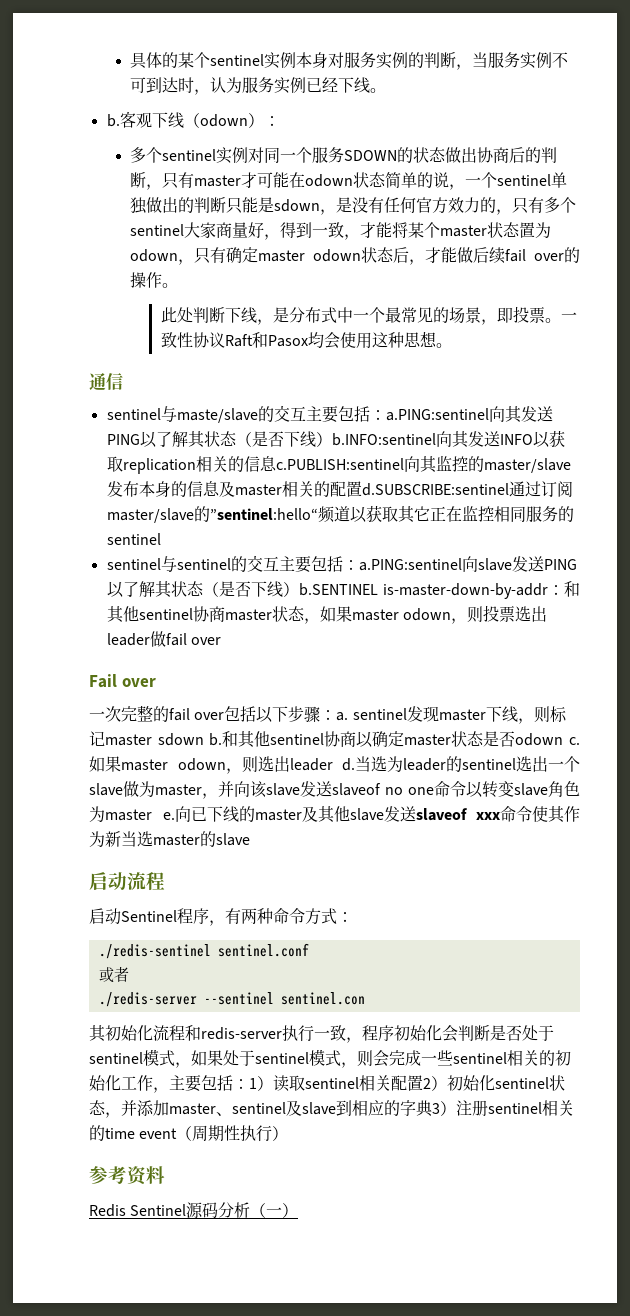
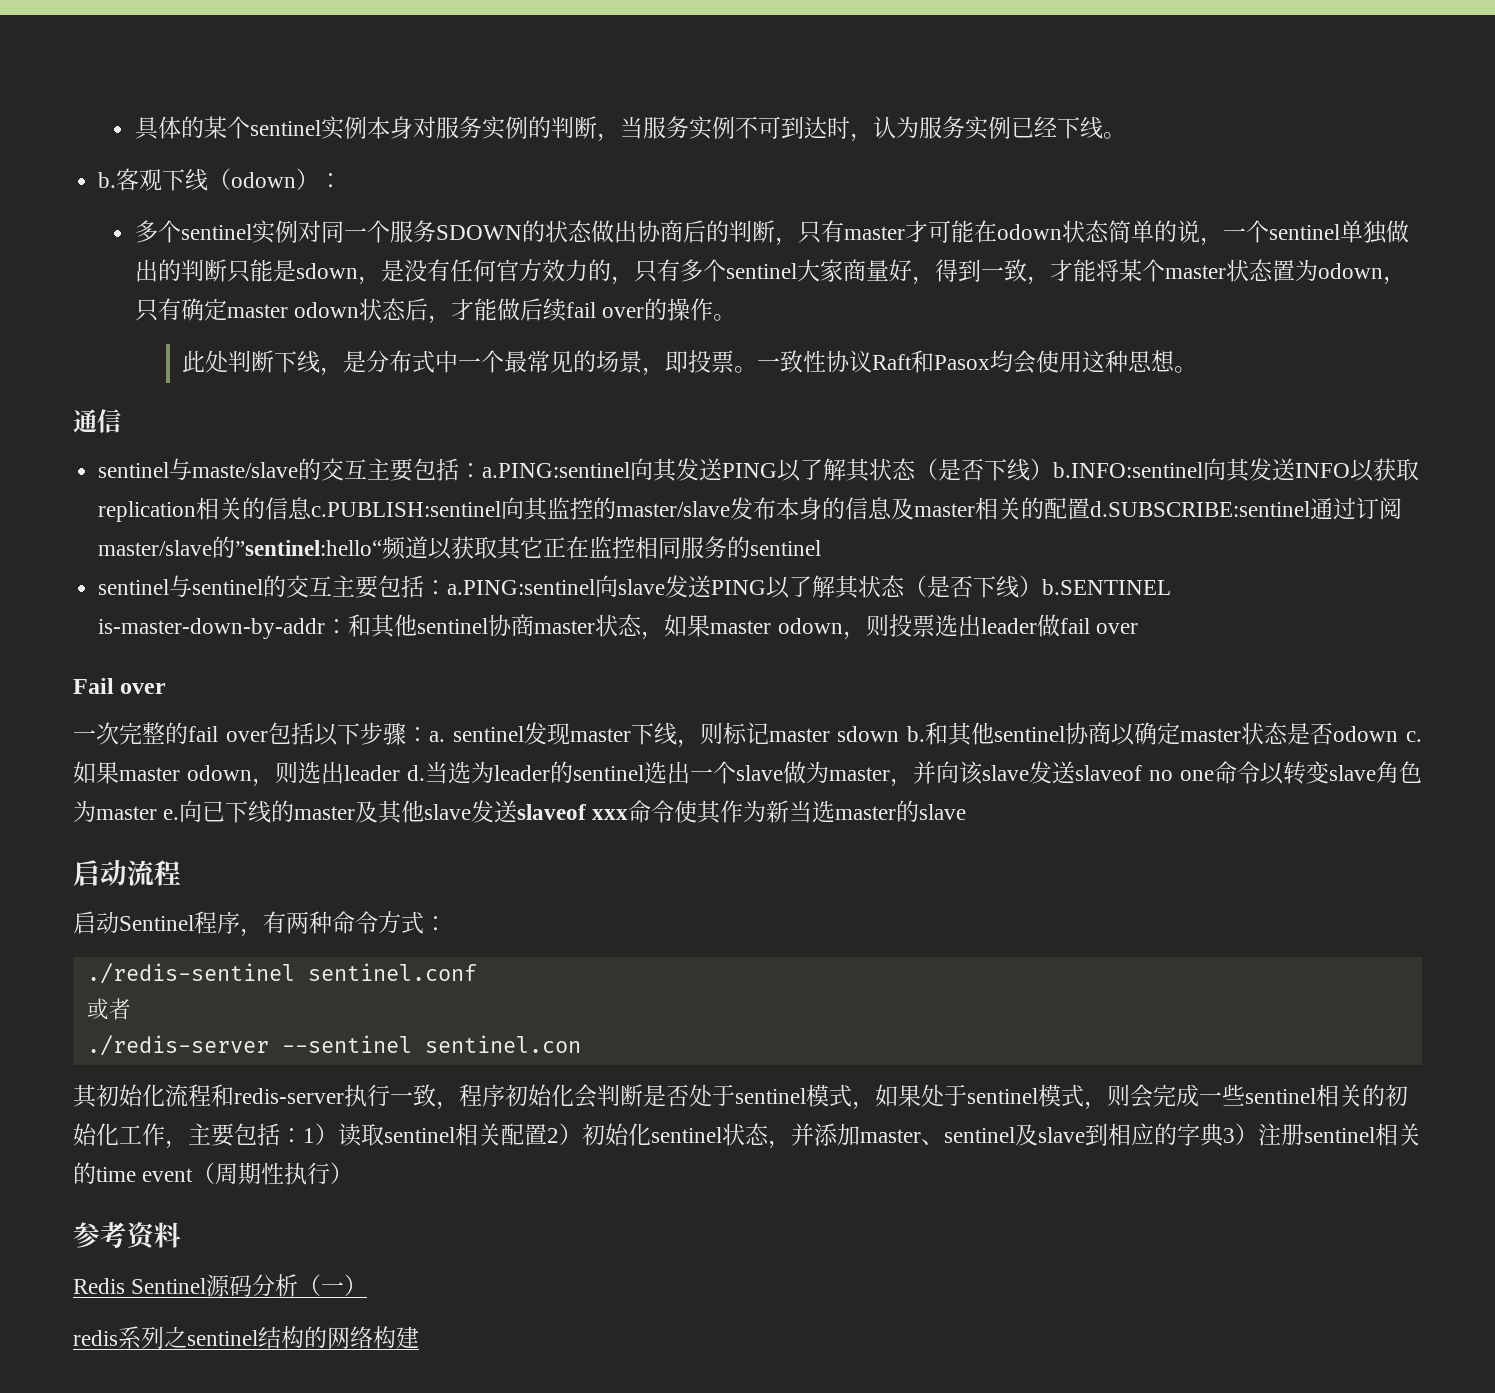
(299, 1210) none -> [73,1326,419,1349] // redis系列之sentinel结构的网络构建

